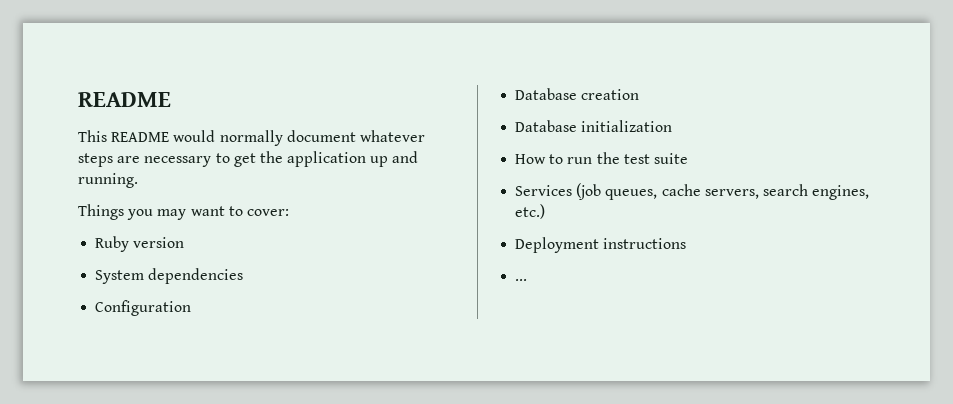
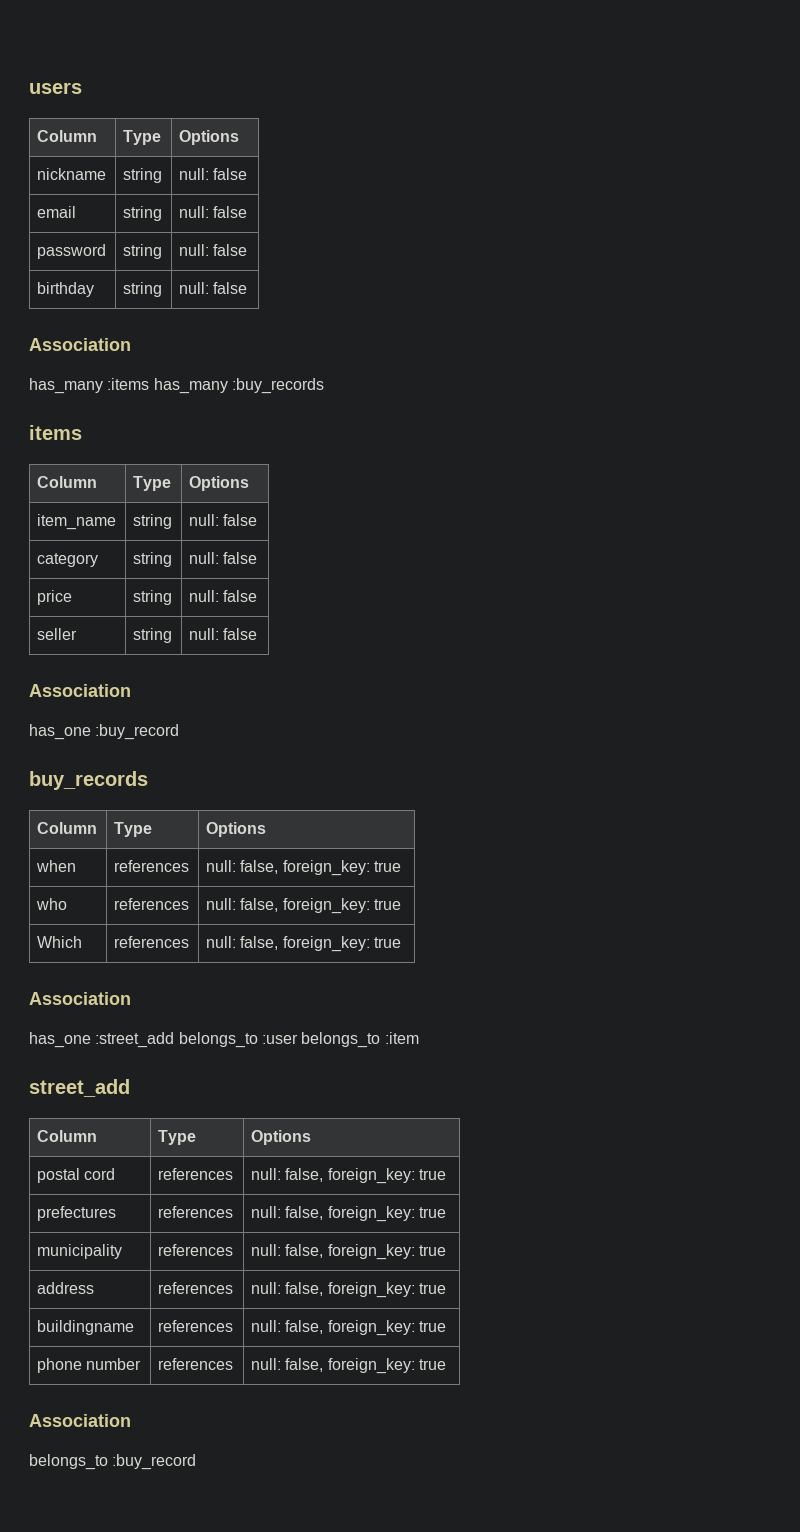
[78,92,171,107] [78,130,425,146] [78,151,419,167] [78,173,138,188] [78,204,289,220] [95,236,185,252] [95,268,244,284] [95,300,192,316] [515,88,640,100] [515,120,673,132] [515,152,688,164] [515,183,870,200] [515,204,546,219] [515,237,687,253] [515,279,528,281] README // This README would normally document whatever steps are necessary to get the application up and running. // Things you may want to cover: // Ruby version // System dependencies // Configuration // Database creation // Database initialization // How to run the test suite // Services (job queues, cache servers, search engines, etc.) // Deployment instructions // ... -> [29,82,82,94] [37,130,98,142] [123,130,162,145] [179,130,240,145] [37,168,107,180] [123,168,163,183] [179,168,248,180] [37,206,77,218] [123,206,163,221] [179,206,248,218] [37,244,107,259] [123,244,163,259] [179,244,248,256] [37,282,95,297] [123,282,163,297] [179,282,248,294] [29,338,131,351] [29,378,324,394] [29,425,82,440] [37,476,98,488] [133,476,172,491] [189,476,250,491] [37,514,117,530] [133,514,173,529] [189,514,258,526] [37,553,99,567] [133,552,173,567] [189,552,258,564] [37,590,73,605] [133,590,173,605] [189,590,258,602] [37,628,78,640] [133,628,173,643] [189,628,258,640] [29,684,131,697] [29,724,180,740] [29,771,148,790] [37,822,98,834] [114,822,153,837] [206,822,267,837] [36,860,77,872] [114,860,190,872] [206,860,402,876] [36,898,68,910] [114,898,190,910] [206,898,402,914] [37,936,83,948] [114,936,190,948] [206,936,402,952] [29,992,131,1005] [29,1032,419,1048] [29,1079,130,1097] [37,1130,98,1142] [158,1130,197,1145] [251,1130,312,1145] [37,1168,116,1183] [158,1168,234,1180] [251,1168,447,1184] [37,1206,117,1221] [158,1206,234,1218] [251,1206,447,1222] [37,1244,123,1259] [158,1244,234,1256] [251,1244,447,1260] [37,1282,95,1294] [158,1282,234,1294] [251,1282,447,1298] [37,1320,135,1335] [158,1320,234,1332] [251,1320,447,1336] [37,1358,142,1373] [158,1358,234,1370] [251,1358,447,1374] [29,1414,131,1427] [29,1454,197,1470] users // Column | Type | Options // nickname | string | null: false // email | string | null: false // password | string | null: false // birthday | string | null: false // Association // has_many :items has_many :buy_records // items // Column | Type | Options // item_name | string | null: false // category | string | null: false // price | string | null: false // seller | string | null: false // Association // has_one :buy_record // buy_records // Column | Type | Options // when | references | null: false, foreign_key: true // who | references | null: false, foreign_key: true // Which | references | null: false, foreign_key: true // Association // has_one :street_add belongs_to :user belongs_to :item // street_add // Column | Type | Options // postal cord | references | null: false, foreign_key: true // prefectures | references | null: false, foreign_key: true // municipality | references | null: false, foreign_key: true // address | references | null: false, foreign_key: true // buildingname | references | null: false, foreign_key: true // phone number | references | null: false, foreign_key: true // Association // belongs_to :buy_record

